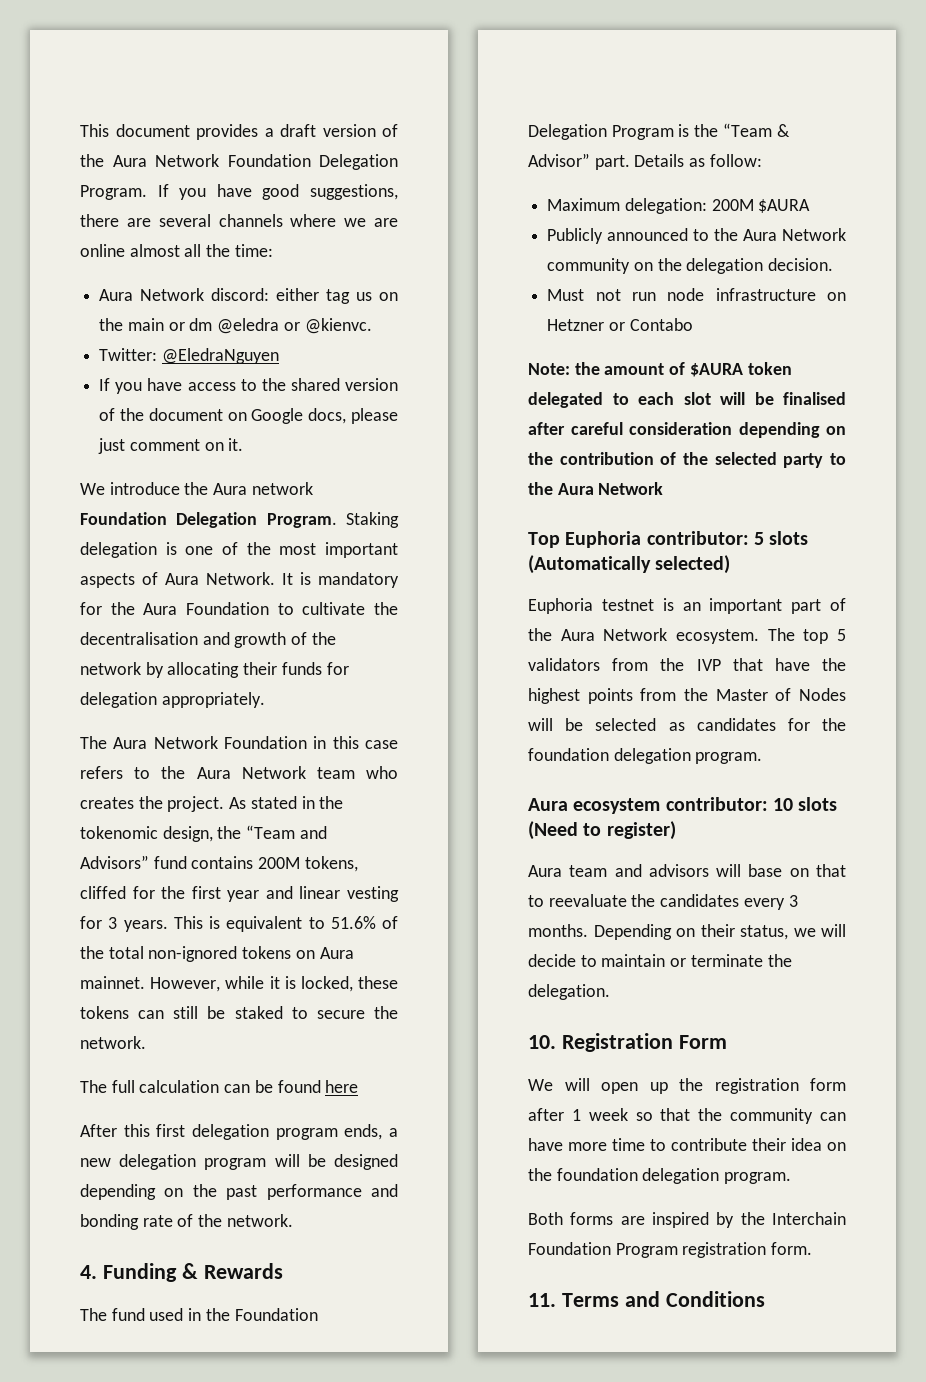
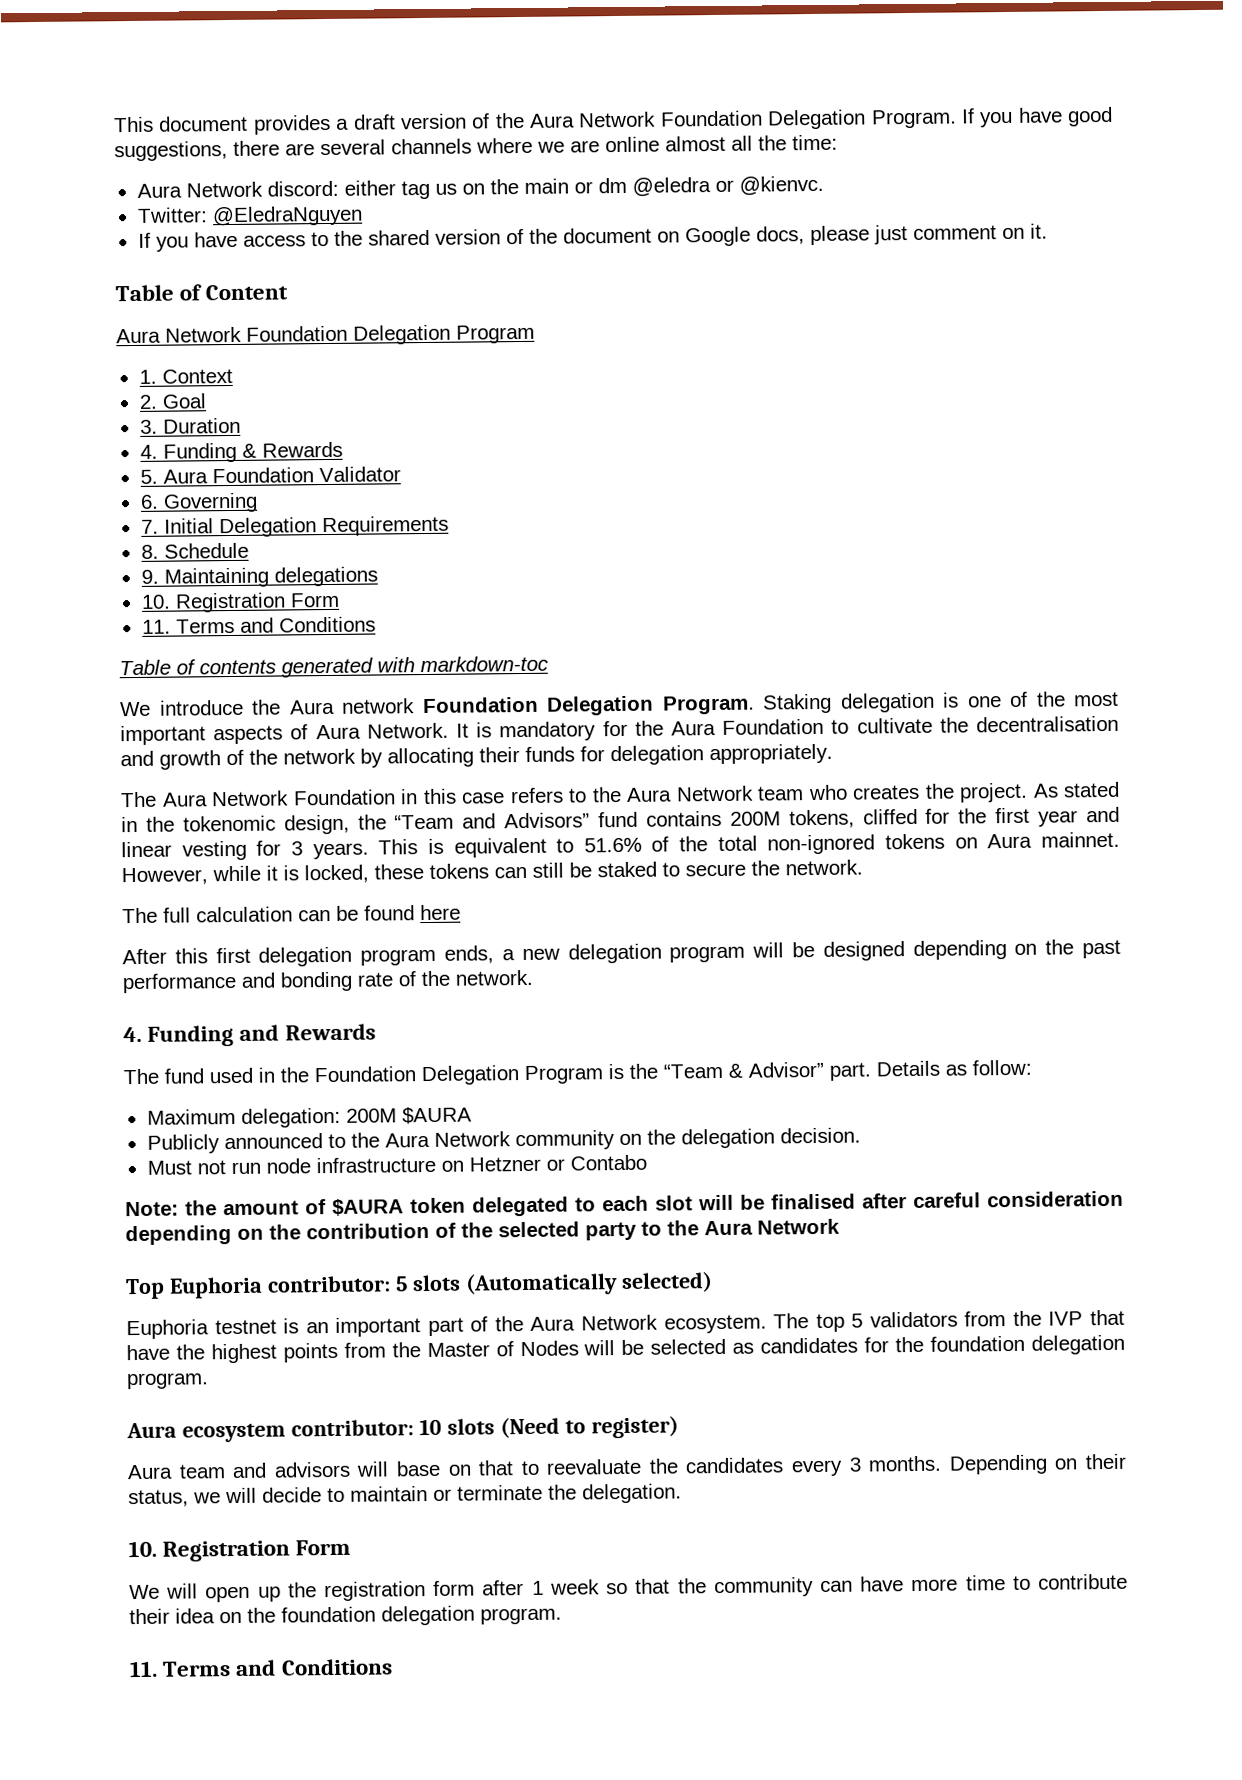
(244, 444) none -> [115,284,289,302] [116,324,535,345] [138,368,233,384] [138,393,207,409] [139,417,241,434] [139,441,343,463] [139,466,401,484] [139,492,258,513] [140,515,449,538] [140,542,249,559] [140,566,378,588] [140,592,340,613] [141,616,376,634] [119,655,549,678] // Table of Content // Aura Network Foundation Delegation Program // 1. Context // 2. Goal // 3. Duration // 4. Funding & Rewards // 5. Aura Foundation Validator // 6. Governing // 7. Initial Delegation Requirements // 8. Schedule // 9. Maintaining delegations // 10. Registration Form // 11. Terms and Conditions // Table of contents generated with markdown-toc
[181,1263,198,1279] & -> [239,1024,280,1041] and
[528,1212,846,1228] [528,1242,813,1258] // Both forms are inspired by the Interchain Foundation Program registration form. -> (562, 1616) none

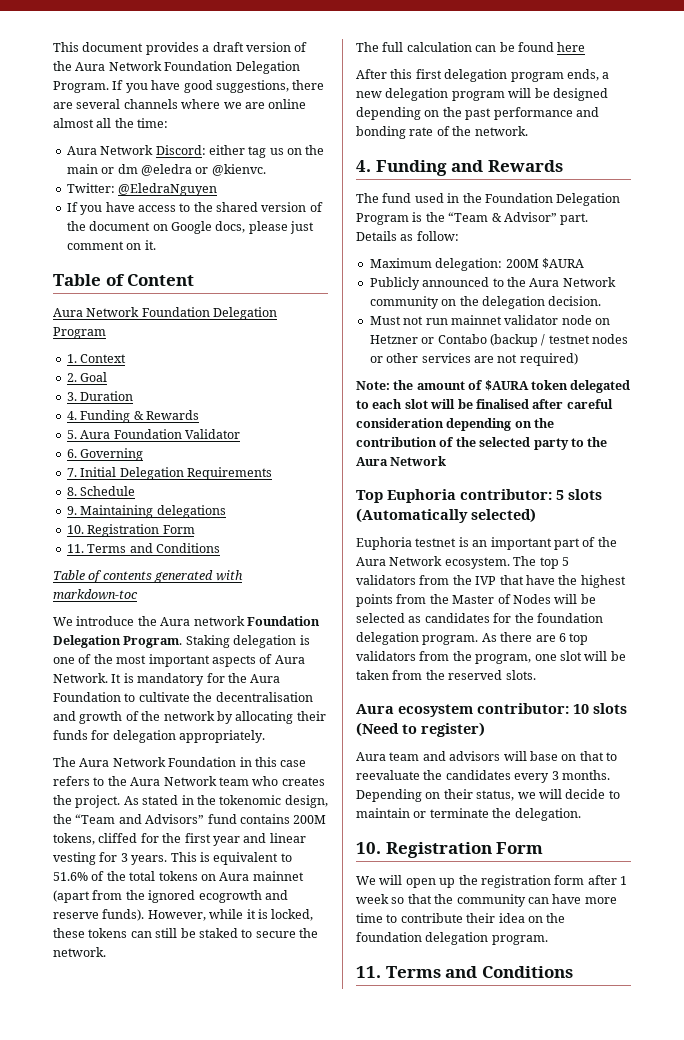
[266,180,339,197] discord: -> [155,145,206,155] Discord:
[767,834,876,855] non-ignored -> (156, 876) none
[1040,831,1120,848] mainnet. -> [252,871,304,881] [53,890,288,903] [53,909,145,921] mainnet (apart from the ignored ecogrowth and reserve funds).
[265,1156,436,1174] node infrastructure -> [450,315,592,325] mainnet validator node
(647, 1162) none -> [489,334,628,347] [369,353,578,366] (backup / testnet nodes or other services are not required)
(209, 1381) none -> [481,632,589,645] [356,651,626,664] [356,670,536,680] As there are 6 top validators from the program, one slot will be taken from the reserved slots.

